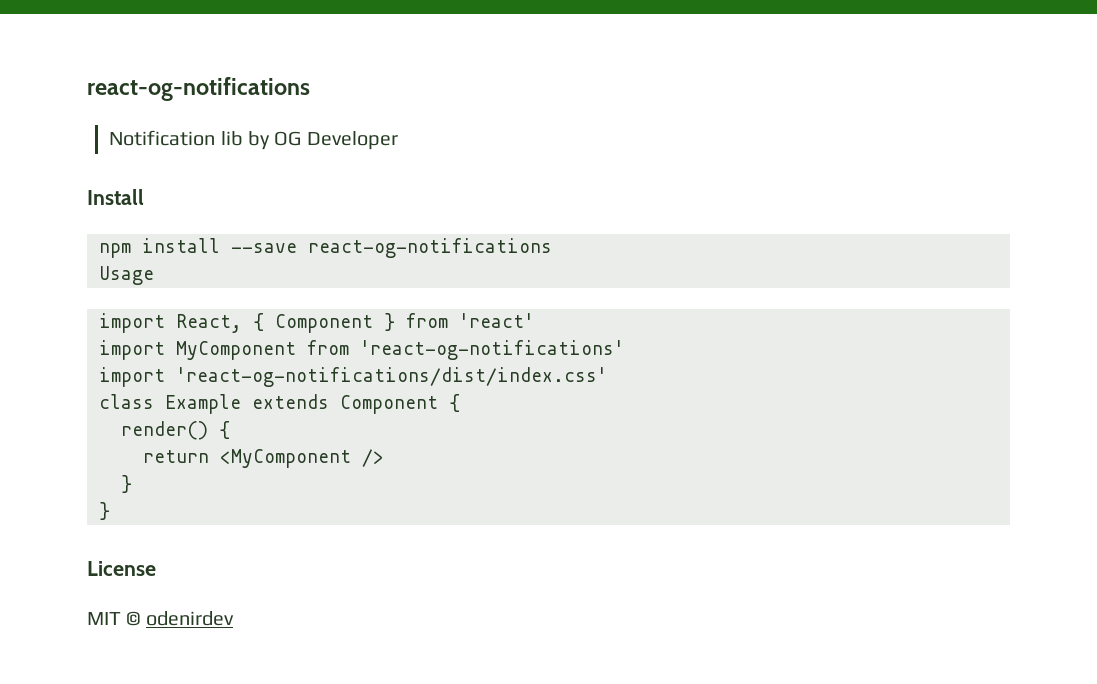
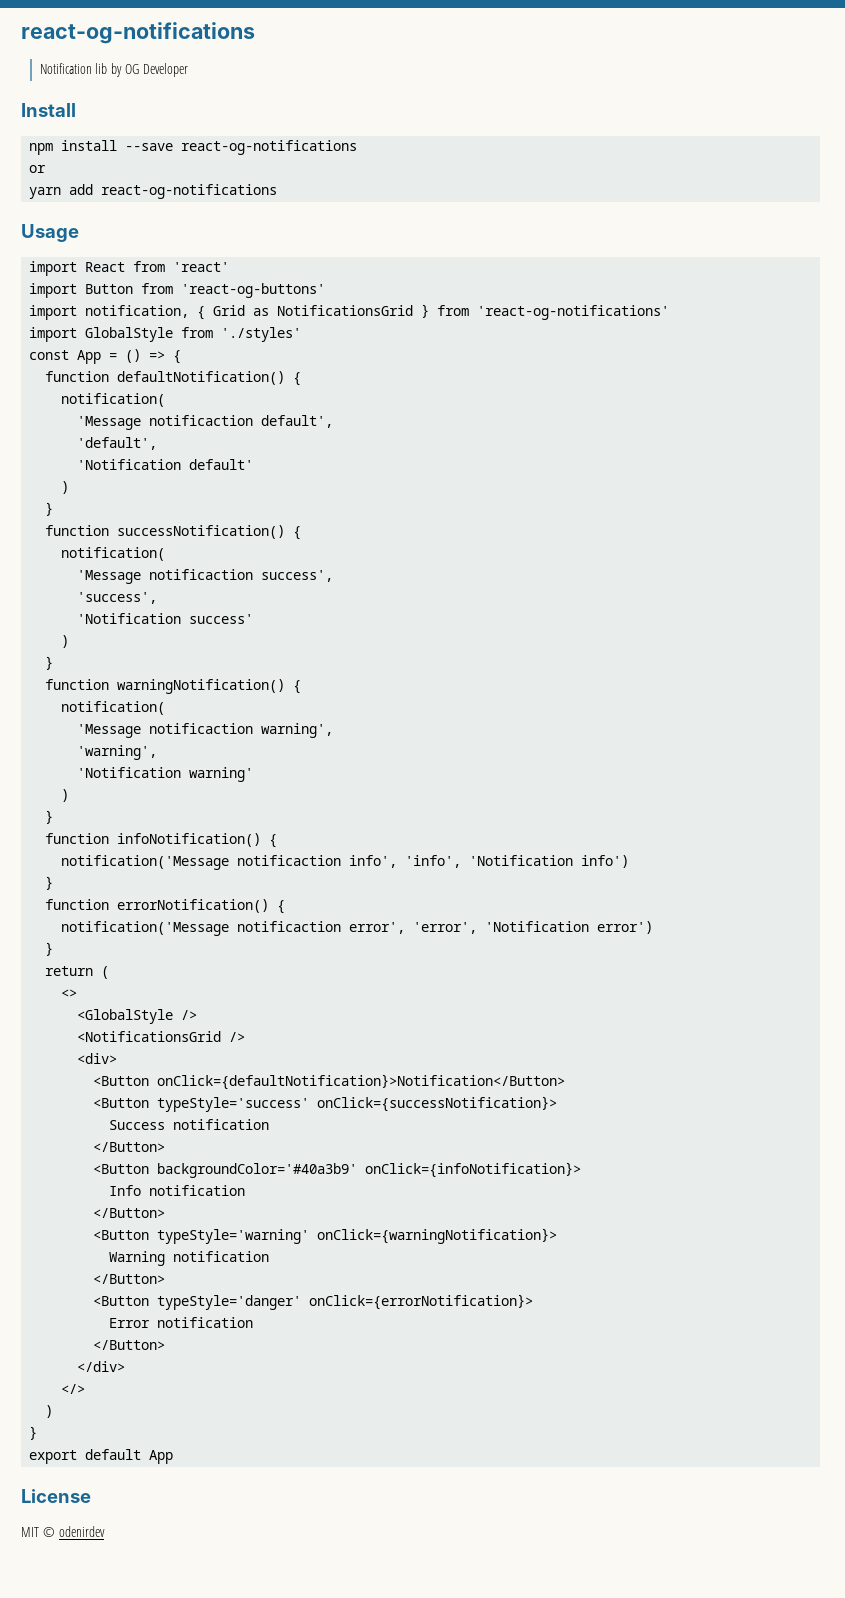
[99,266,154,285] [99,313,534,333] [99,340,624,360] [99,367,607,387] [99,394,460,414] [121,421,230,440] [143,449,384,468] [121,475,132,493] [99,502,110,520] Usage // import React, { Component } from 'react' // import MyComponent from 'react-og-notifications' // import 'react-og-notifications/dist/index.css' // class Example extends Component { // render() { // return <MyComponent /> // } // } -> [29,165,47,173] [29,184,278,199] [21,224,79,242] [29,261,230,276] [29,283,326,298] [29,304,670,320] [29,327,302,342] [29,349,182,364] [45,371,302,386] [61,393,166,407] [77,415,334,430] [77,437,158,450] [77,459,254,470] [61,481,70,494] [45,502,54,516] [45,525,302,540] [61,547,166,561] [77,569,334,584] [77,592,158,604] [77,613,254,624] [61,635,70,648] [45,656,54,670] [45,679,302,694] [61,701,166,715] [77,723,334,738] [77,745,158,760] [77,767,254,782] [61,789,70,802] [45,810,54,824] [45,833,278,848] [61,855,630,870] [45,876,54,890] [45,899,286,914] [61,921,654,936] [45,942,54,956] [45,966,110,979] [61,989,78,998] [77,1009,198,1024] [77,1031,246,1042] [77,1053,118,1064] [93,1074,566,1090] [93,1096,558,1112] [109,1119,270,1130] [93,1142,166,1152] [93,1162,582,1178] [109,1185,246,1196] [93,1208,166,1218] [93,1228,558,1244] [109,1251,270,1266] [93,1274,166,1284] [93,1294,534,1310] [109,1317,254,1328] [93,1340,166,1350] [77,1361,126,1372] [61,1384,86,1394] [45,1405,54,1418] [29,1426,38,1440] [29,1449,174,1464] or // yarn add react-og-notifications // Usage // import React from 'react' // import Button from 'react-og-buttons' // import notification, { Grid as NotificationsGrid } from 'react-og-notifications' // import GlobalStyle from './styles' // const App = () => { // function defaultNotification() { // notification( // 'Message notificaction default', // 'default', // 'Notification default' // ) // } // function successNotification() { // notification( // 'Message notificaction success', // 'success', // 'Notification success' // ) // } // function warningNotification() { // notification( // 'Message notificaction warning', // 'warning', // 'Notification warning' // ) // } // function infoNotification() { // notification('Message notificaction info', 'info', 'Notification info') // } // function errorNotification() { // notification('Message notificaction error', 'error', 'Notification error') // } // return ( // <> // <GlobalStyle /> // <NotificationsGrid /> // <div> // <Button onClick={defaultNotification}>Notification</Button> // <Button typeStyle='success' onClick={successNotification}> // Success notification // </Button> // <Button backgroundColor='#40a3b9' onClick={infoNotification}> // Info notification // </Button> // <Button typeStyle='warning' onClick={warningNotification}> // Warning notification // </Button> // <Button typeStyle='danger' onClick={errorNotification}> // Error notification // </Button> // </div> // </> // ) // } // export default App

